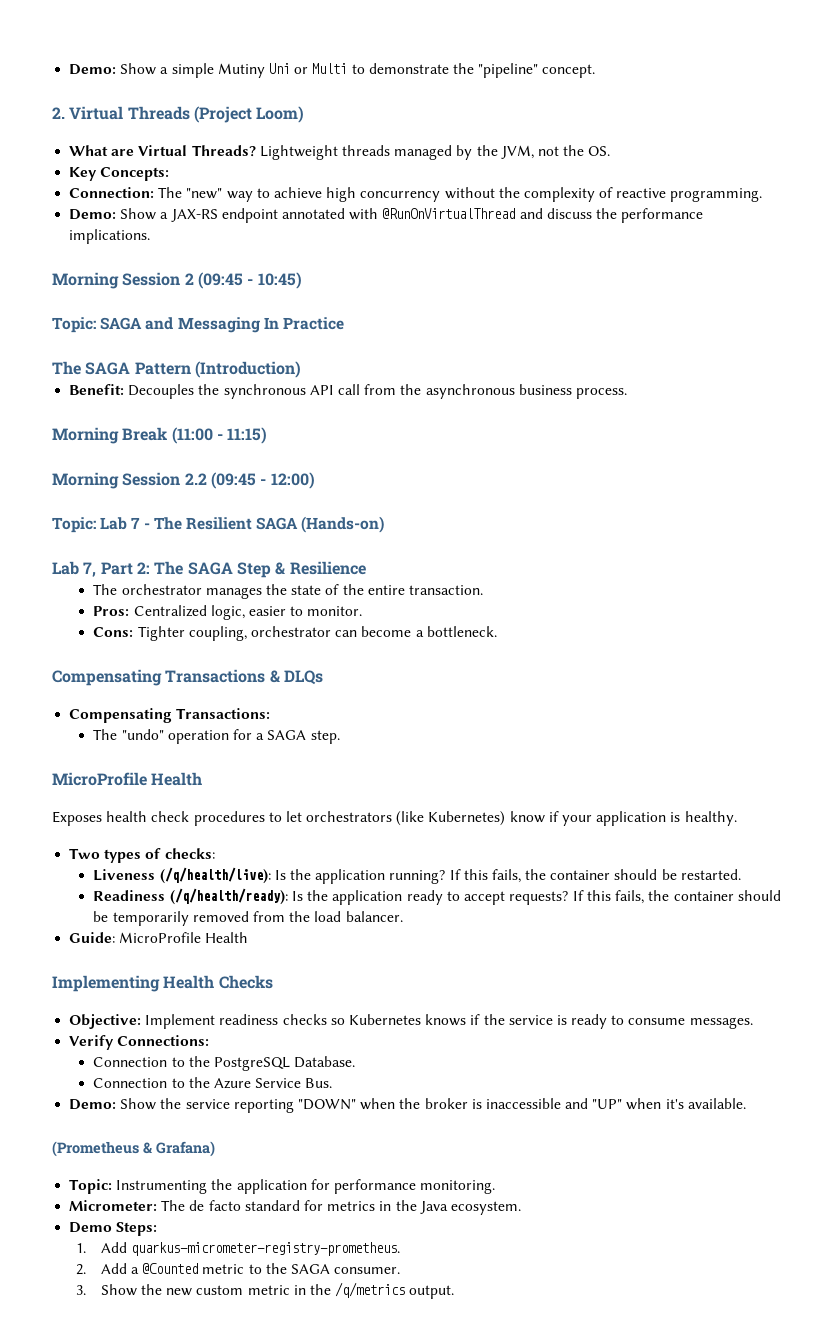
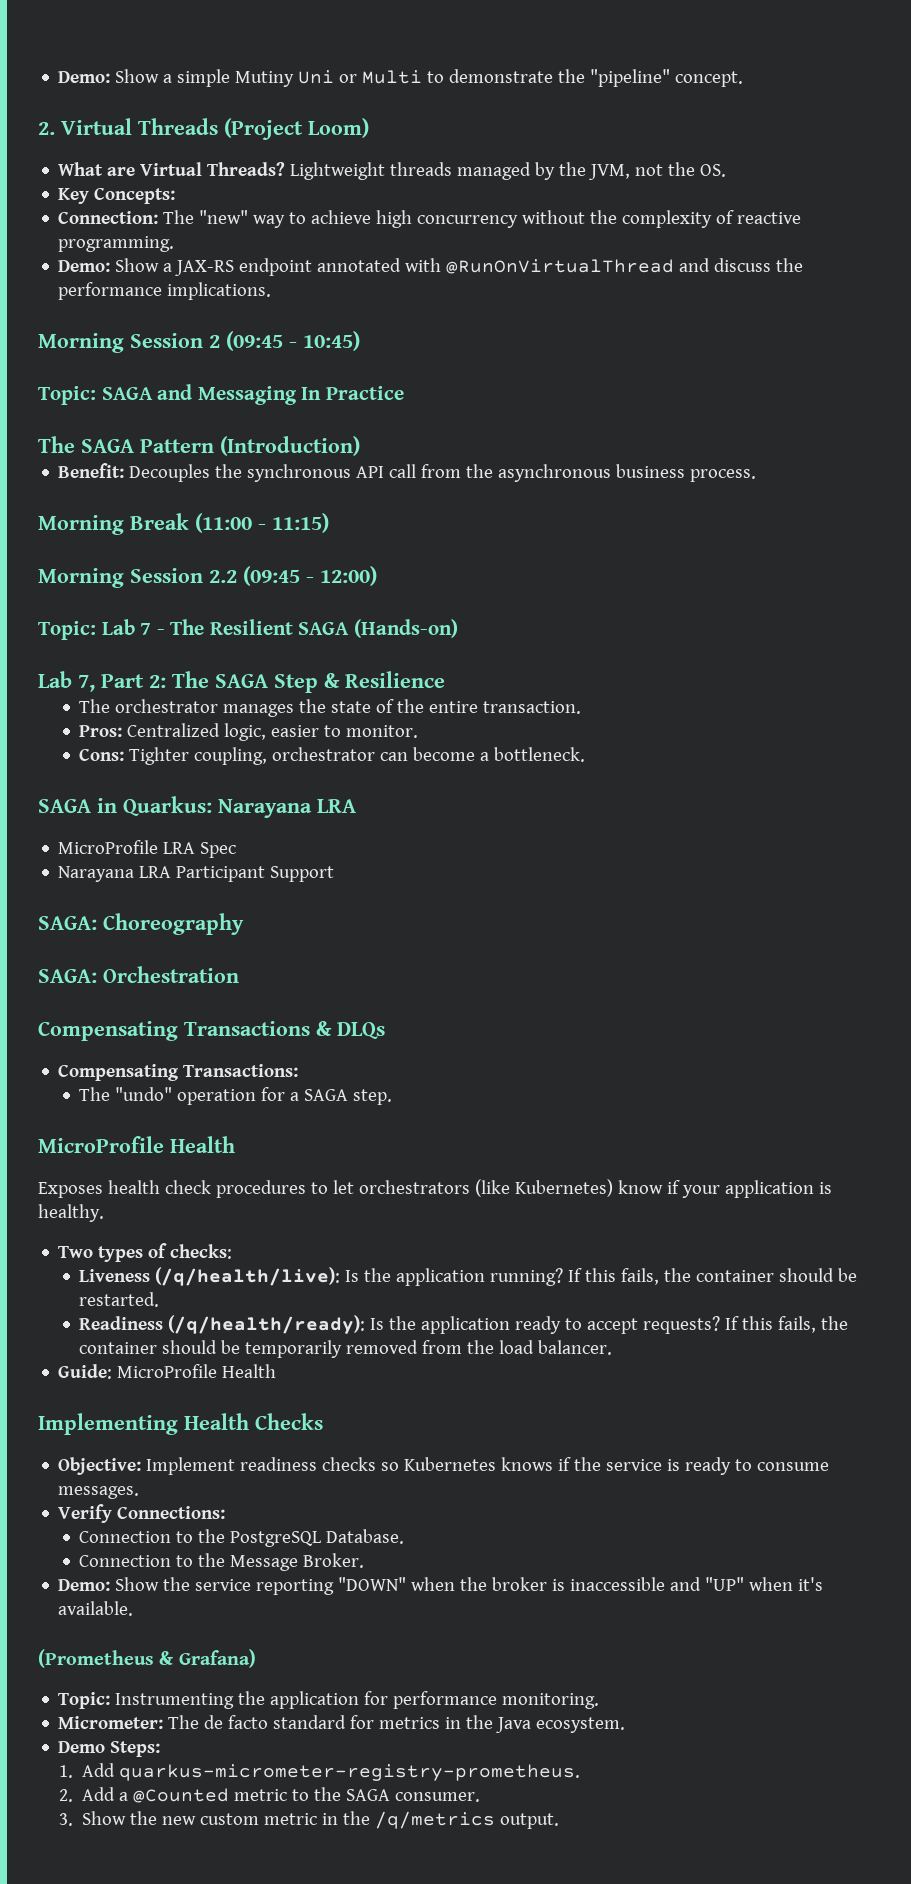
(497, 631) none -> [38,796,356,818] [58,840,237,858] [58,866,335,882] [38,913,244,935] [38,966,239,983] // SAGA in Quarkus: Narayana LRA // MicroProfile LRA Spec // Narayana LRA Participant Support // SAGA: Choreography // SAGA: Orchestration
[213,1078,333,1089] Azure Service Bus. -> [230,1553,365,1571] Message Broker.

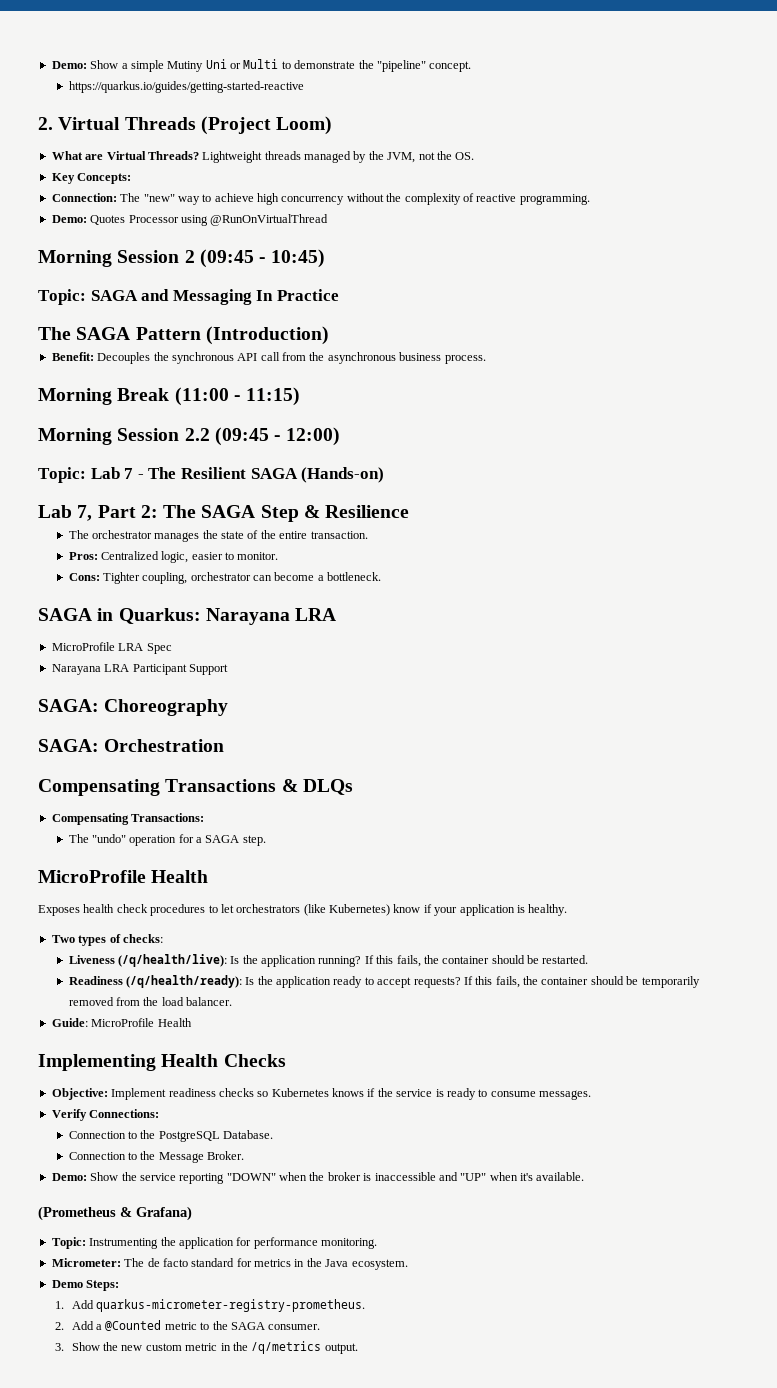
(744, 79) none -> [68,81,304,93] // https://quarkus.io/guides/getting-started-reactive
[115,258,804,276] [58,282,272,300] Show a JAX-RS endpoint annotated with @RunOnVirtualThread and discuss the performance implications. -> [90,214,329,226] Quotes Processor using @RunOnVirtualThread

